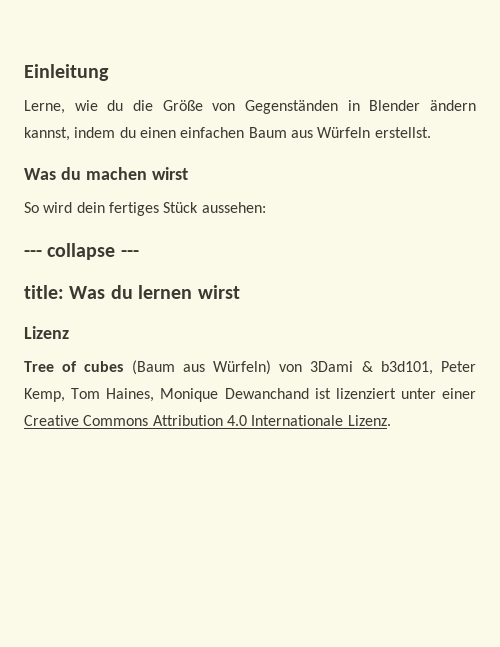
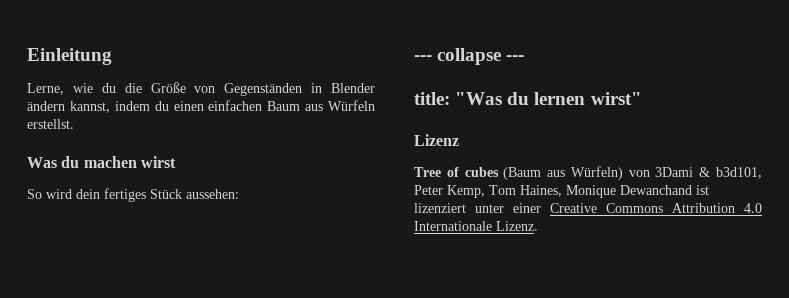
[69,286,106,299] Was -> [455,92,503,105] "Was
[197,285,240,299] wirst -> [590,92,642,105] wirst"

